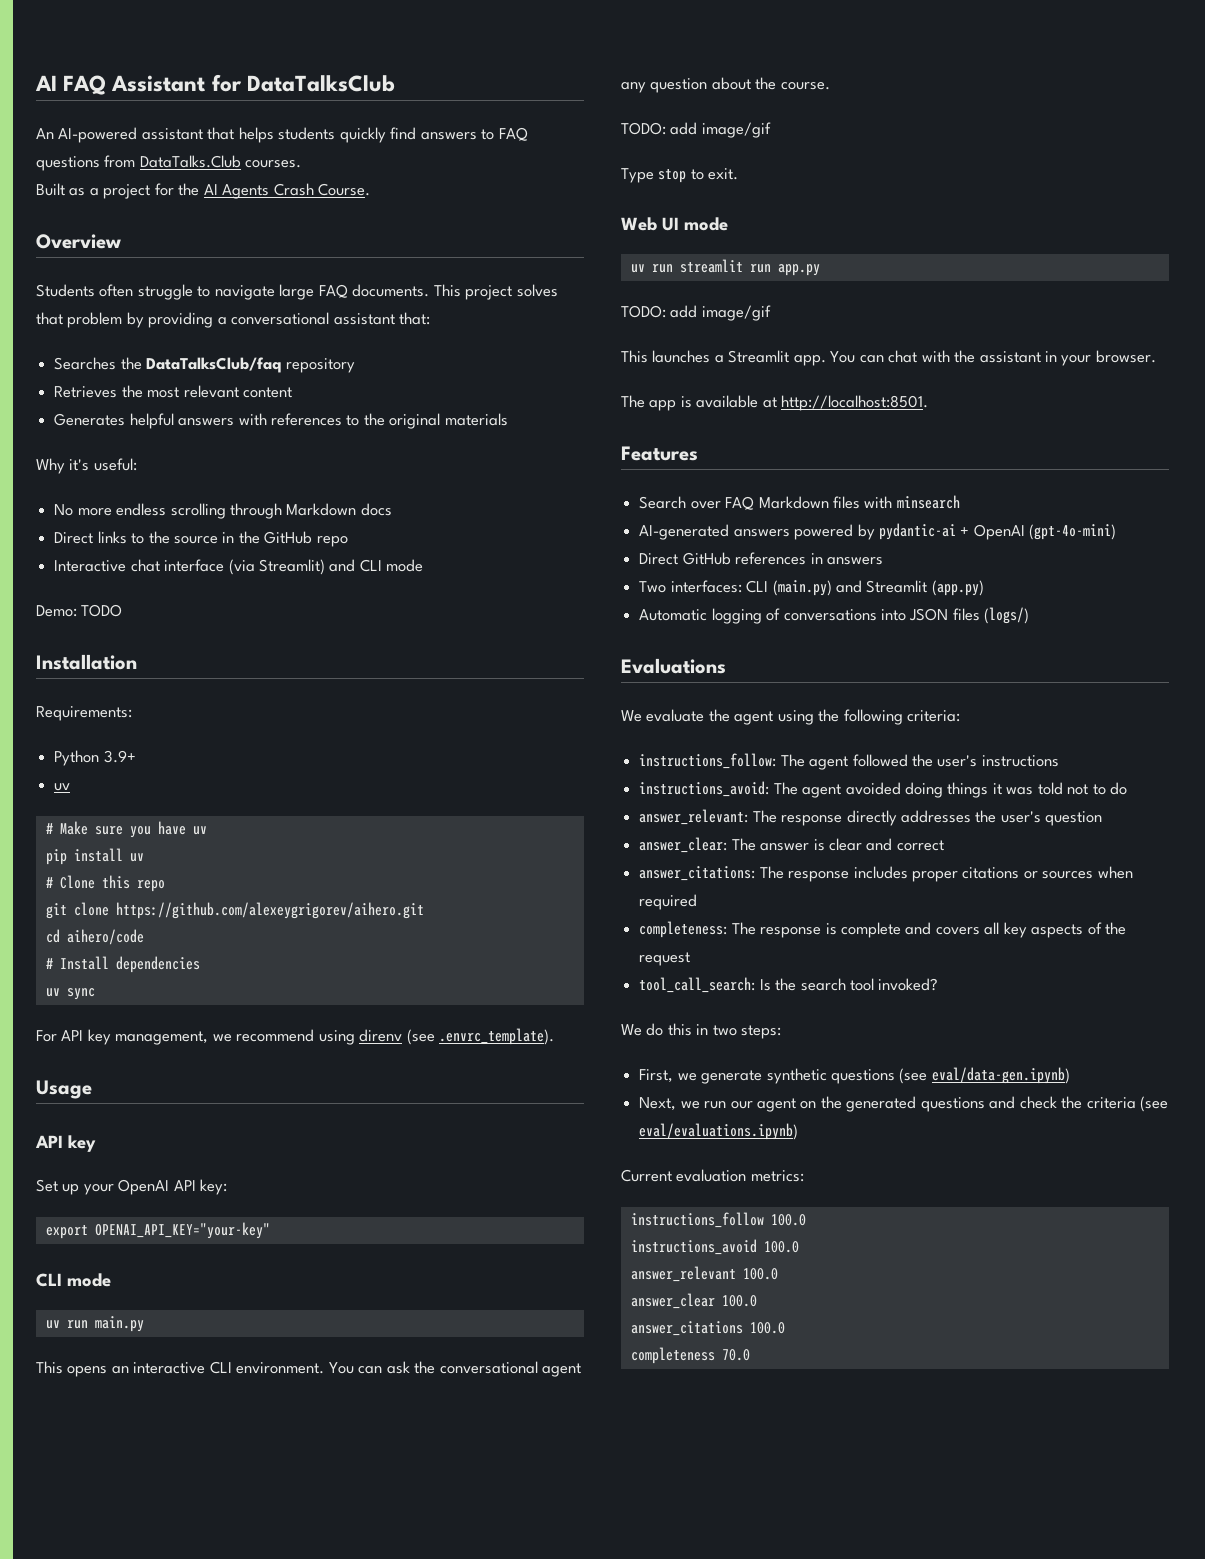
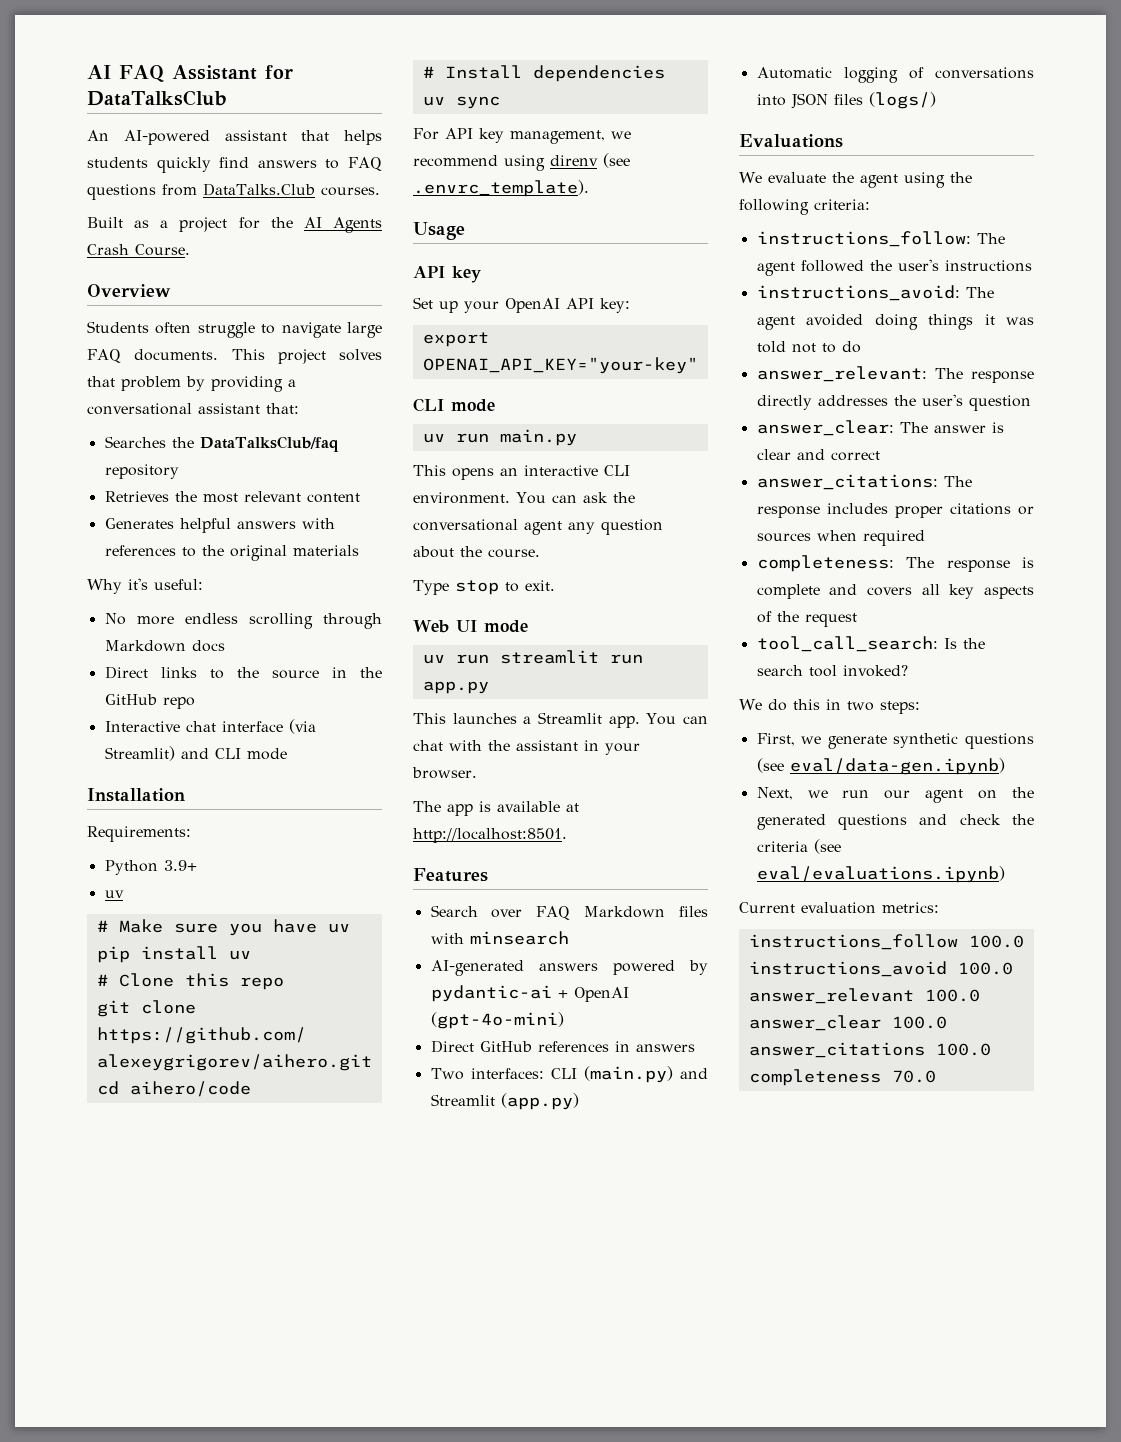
[36,604,123,617] // Demo: TODO -> (287, 754) none
[621,122,771,138] // TODO: add image/gif -> (540, 553) none
[621,305,771,321] // TODO: add image/gif -> (489, 687) none

